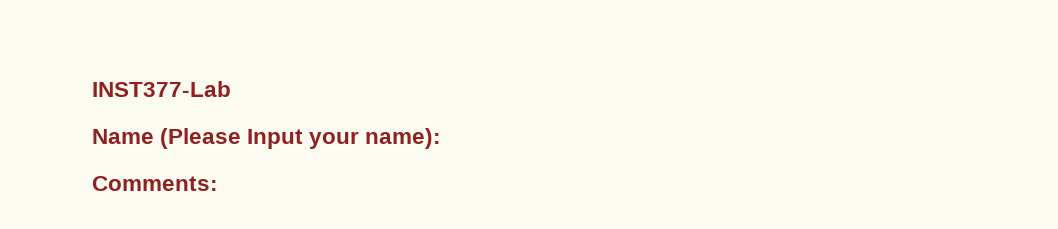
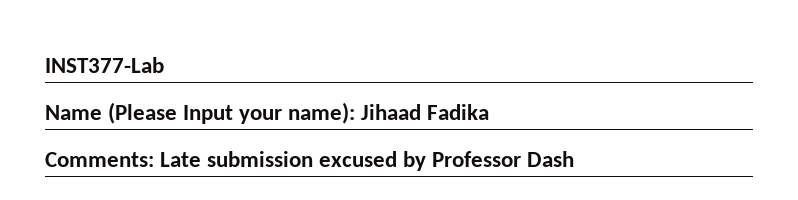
(442, 138) none -> [361,104,490,120] Jihaad Fadika
(218, 183) none -> [160,151,575,171] Late submission excused by Professor Dash

